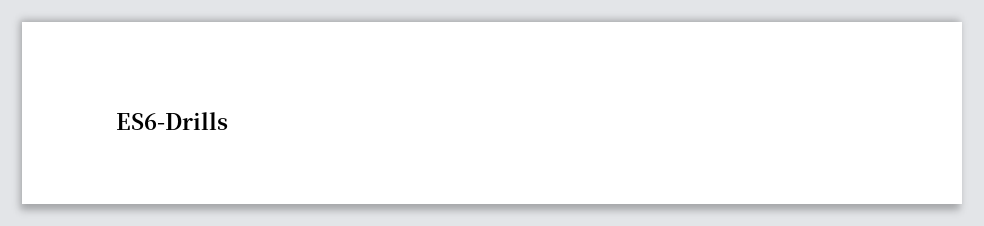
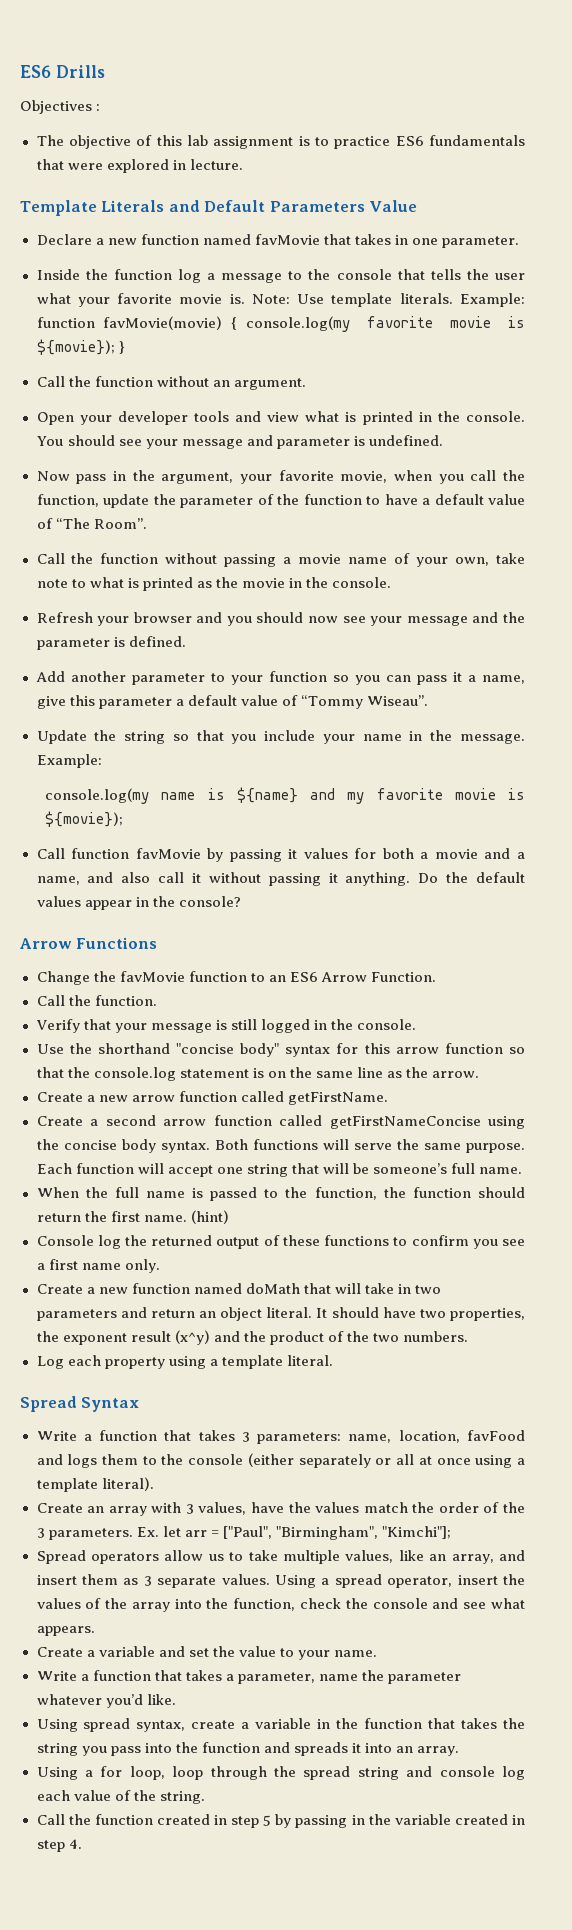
[116,112,228,130] ES6-Drills -> [20,65,105,78] [20,100,101,114] [36,135,526,149] [36,159,243,173] [20,200,418,216] [36,234,519,248] [36,269,525,283] [36,293,525,307] [36,316,525,332] [36,339,125,355] [36,376,306,390] [36,411,525,425] [36,435,443,449] [36,470,525,484] [36,494,525,508] [36,518,147,529] [36,553,525,567] [36,577,392,591] [36,612,525,626] [36,636,186,650] [35,671,526,685] [36,695,428,709] [36,730,525,744] [36,754,102,768] [45,787,525,804] [45,811,124,827] [36,848,526,862] [36,872,526,886] [36,896,241,910] [20,937,158,949] [36,971,436,985] [36,995,157,1006] [35,1019,416,1033] [36,1043,525,1057] [36,1067,480,1081] [36,1091,388,1105] [36,1115,525,1129] [36,1139,525,1153] [36,1163,523,1177] [36,1187,525,1201] [36,1210,229,1224] [36,1235,526,1249] [36,1259,160,1273] [36,1283,442,1294] [36,1307,525,1321] [36,1330,469,1345] [36,1355,333,1369] [20,1396,140,1412] [36,1430,525,1444] [36,1453,525,1468] [36,1477,154,1492] [36,1502,526,1516] [36,1526,451,1540] [36,1550,526,1564] [36,1574,526,1588] [36,1598,526,1612] [36,1626,95,1636] [36,1646,377,1660] [36,1670,461,1684] [36,1694,176,1708] [36,1718,525,1732] [36,1742,460,1756] [36,1766,526,1780] [36,1790,205,1804] [36,1814,526,1828] [36,1839,82,1852] ES6 Drills // Objectives : // The objective of this lab assignment is to practice ES6 fundamentals that were explored in lecture. // Template Literals and Default Parameters Value // Declare a new function named favMovie that takes in one parameter. // Inside the function log a message to the console that tells the user what your favorite movie is. Note: Use template literals. Example: function favMovie(movie) { console.log(my favorite movie is ${movie}); } // Call the function without an argument. // Open your developer tools and view what is printed in the console. You should see your message and parameter is undefined. // Now pass in the argument, your favorite movie, when you call the function, update the parameter of the function to have a default value of “The Room”. // Call the function without passing a movie name of your own, take note to what is printed as the movie in the console. // Refresh your browser and you should now see your message and the parameter is defined. // Add another parameter to your function so you can pass it a name, give this parameter a default value of “Tommy Wiseau”. // Update the string so that you include your name in the message. Example: // console.log(my name is ${name} and my favorite movie is ${movie}); // Call function favMovie by passing it values for both a movie and a name, and also call it without passing it anything. Do the default values appear in the console? // Arrow Functions // Change the favMovie function to an ES6 Arrow Function. // Call the function. // Verify that your message is still logged in the console. // Use the shorthand "concise body" syntax for this arrow function so that the console.log statement is on the same line as the arrow. // Create a new arrow function called getFirstName. // Create a second arrow function called getFirstNameConcise using the concise body syntax. Both functions will serve the same purpose. Each function will accept one string that will be someone’s full name. // When the full name is passed to the function, the function should return the first name. (hint) // Console log the returned output of these functions to confirm you see a first name only. // Create a new function named doMath that will take in two parameters and return an object literal. It should have two properties, the exponent result (x^y) and the product of the two numbers. // Log each property using a template literal. // Spread Syntax // Write a function that takes 3 parameters: name, location, favFood and logs them to the console (either separately or all at once using a template literal). // Create an array with 3 values, have the values match the order of the 3 parameters. Ex. let arr = ["Paul", "Birmingham", "Kimchi"]; // Spread operators allow us to take multiple values, like an array, and insert them as 3 separate values. Using a spread operator, insert the values of the array into the function, check the console and see what appears. // Create a variable and set the value to your name. // Write a function that takes a parameter, name the parameter whatever you’d like. // Using spread syntax, create a variable in the function that takes the string you pass into the function and spreads it into an array. // Using a for loop, loop through the spread string and console log each value of the string. // Call the function created in step 5 by passing in the variable created in step 4.

